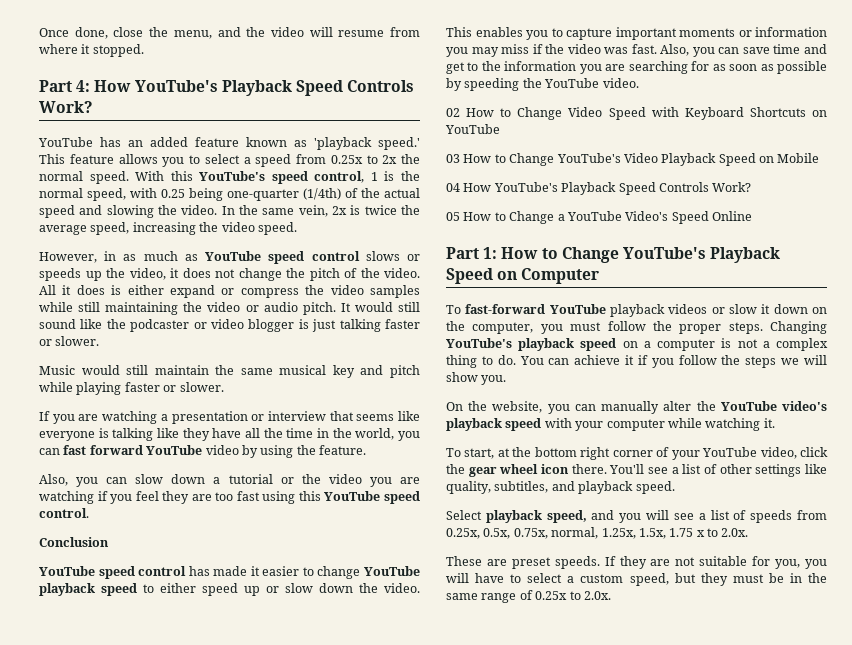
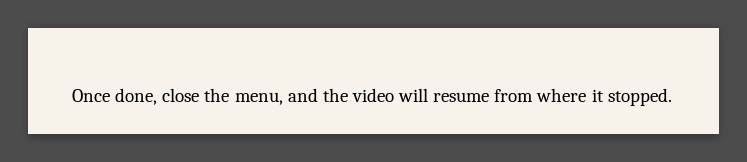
[39,80,415,96] [39,101,93,113] [38,137,420,150] [39,154,420,167] [39,171,420,184] [39,188,420,201] [39,205,420,218] [39,222,297,235] [39,251,421,264] [39,268,420,281] [39,285,420,298] [39,302,421,315] [39,319,420,332] [39,336,100,346] [39,365,420,378] [39,382,224,395] [39,411,420,424] [39,428,420,441] [39,445,366,458] [39,474,420,487] [39,491,420,504] [39,508,89,518] [39,537,109,547] [39,566,420,579] [39,583,420,596] [446,27,827,40] [446,44,827,57] [446,61,827,74] [446,78,639,91] [446,107,827,120] [445,124,500,134] [446,153,820,166] [446,182,752,195] [446,211,752,224] [446,247,781,263] [446,268,600,284] [446,304,827,317] [446,321,827,334] [446,338,828,351] [446,355,827,368] [446,372,507,385] [446,401,827,414] [446,418,775,431] [446,447,828,460] [446,464,827,477] [446,481,675,494] [446,510,827,523] [446,527,749,539] [446,556,827,569] [446,573,827,586] [446,590,611,603] // Part 4: How YouTube's Playback Speed Controls Work? // YouTube has an added feature known as 'playback speed.' This feature allows you to select a speed from 0.25x to 2x the normal speed. With this YouTube's speed control, 1 is the normal speed, with 0.25 being one-quarter (1/4th) of the actual speed and slowing the video. In the same vein, 2x is twice the average speed, increasing the video speed. // However, in as much as YouTube speed control slows or speeds up the video, it does not change the pitch of the video. All it does is either expand or compress the video samples while still maintaining the video or audio pitch. It would still sound like the podcaster or video blogger is just talking faster or slower. // Music would still maintain the same musical key and pitch while playing faster or slower. // If you are watching a presentation or interview that seems like everyone is talking like they have all the time in the world, you can fast forward YouTube video by using the feature. // Also, you can slow down a tutorial or the video you are watching if you feel they are too fast using this YouTube speed control. // Conclusion // YouTube speed control has made it easier to change YouTube playback speed to either speed up or slow down the video. This enables you to capture important moments or information you may miss if the video was fast. Also, you can save time and get to the information you are searching for as soon as possible by speeding the YouTube video. // 02 How to Change Video Speed with Keyboard Shortcuts on YouTube // 03 How to Change YouTube's Video Playback Speed on Mobile // 04 How YouTube's Playback Speed Controls Work? // 05 How to Change a YouTube Video's Speed Online // Part 1: How to Change YouTube's Playback Speed on Computer // To fast-forward YouTube playback videos or slow it down on the computer, you must follow the proper steps. Changing YouTube's playback speed on a computer is not a complex thing to do. You can achieve it if you follow the steps we will show you. // On the website, you can manually alter the YouTube video's playback speed with your computer while watching it. // To start, at the bottom right corner of your YouTube video, click the gear wheel icon there. You'll see a list of other settings like quality, subtitles, and playback speed. // Select playback speed, and you will see a list of speeds from 0.25x, 0.5x, 0.75x, normal, 1.25x, 1.5x, 1.75 x to 2.0x. // These are preset speeds. If they are not suitable for you, you will have to select a custom speed, but they must be in the same range of 0.25x to 2.0x. -> (672, 97) none

